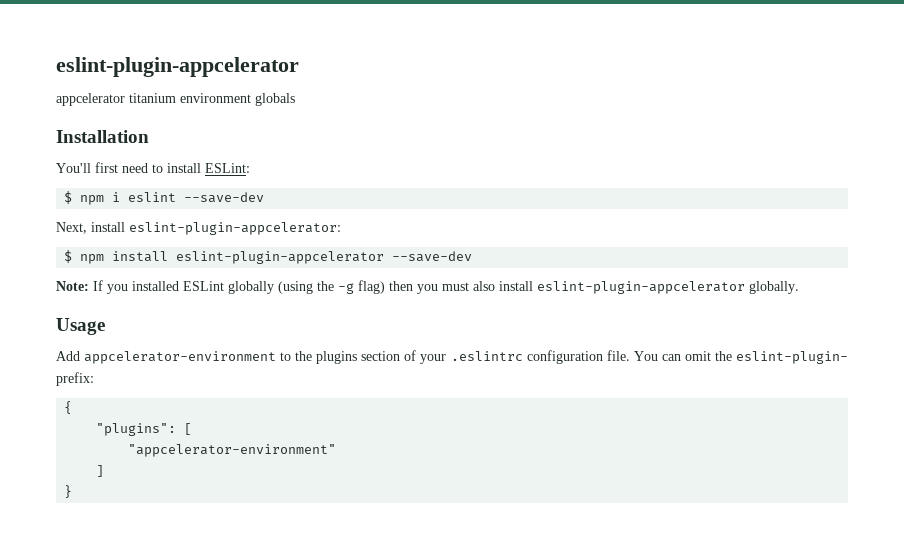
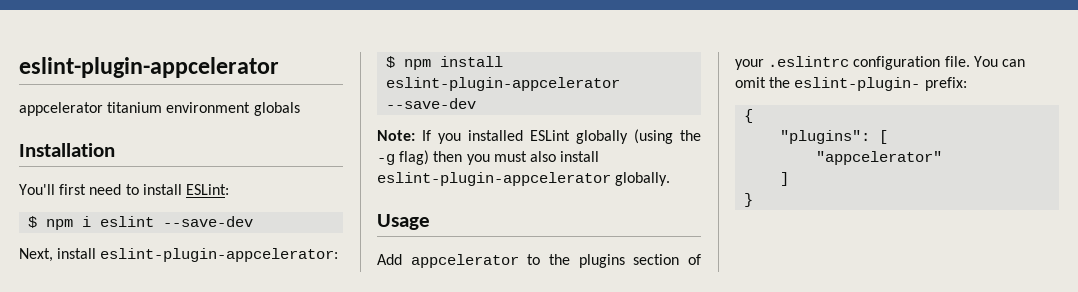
[84,351,277,364] appcelerator-environment -> [410,254,519,268] appcelerator
[128,444,337,457] "appcelerator-environment" -> [816,151,943,165] "appcelerator"

